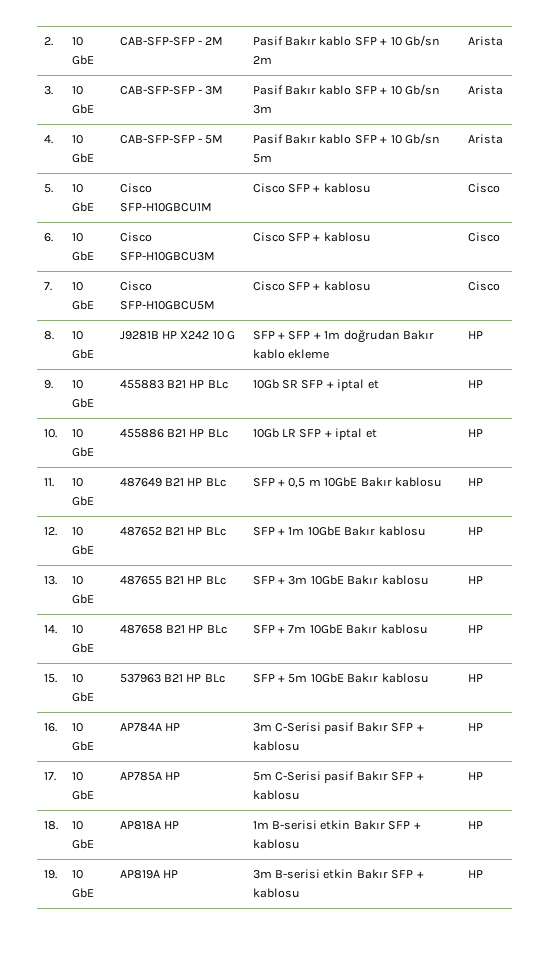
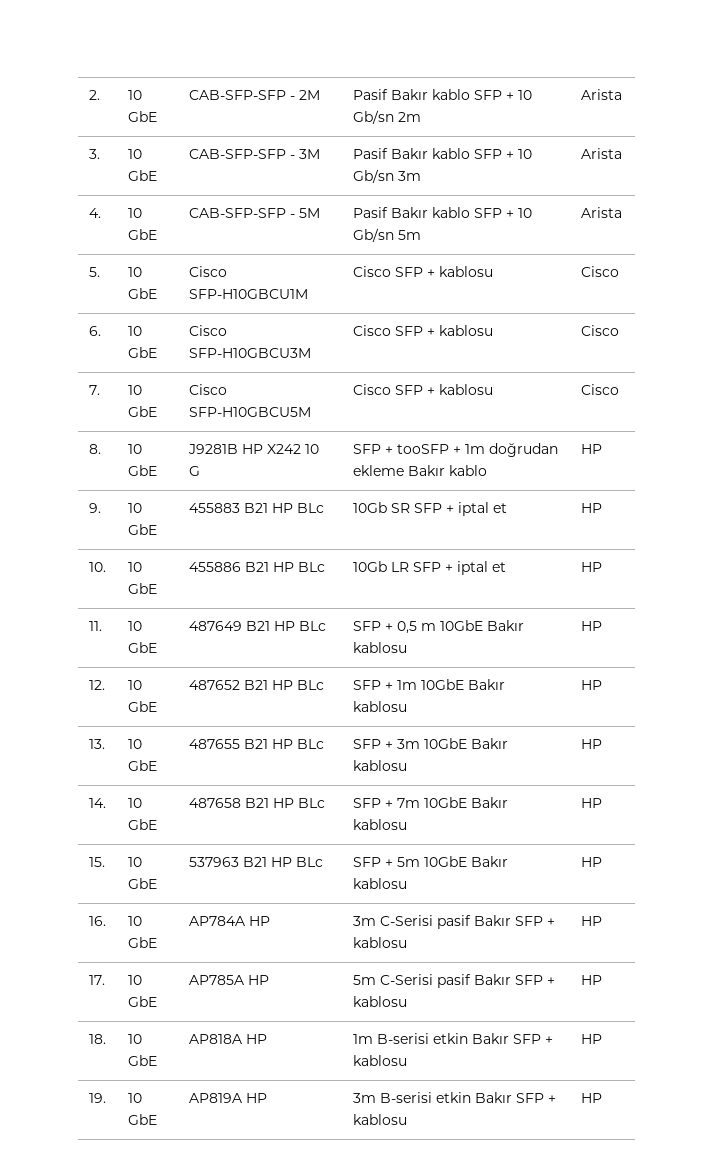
[288,331,311,340] SFP -> [396,444,449,454] tooSFP
[402,330,434,340] [252,349,330,359] Bakır kablo ekleme -> [352,465,487,476] ekleme Bakır kablo

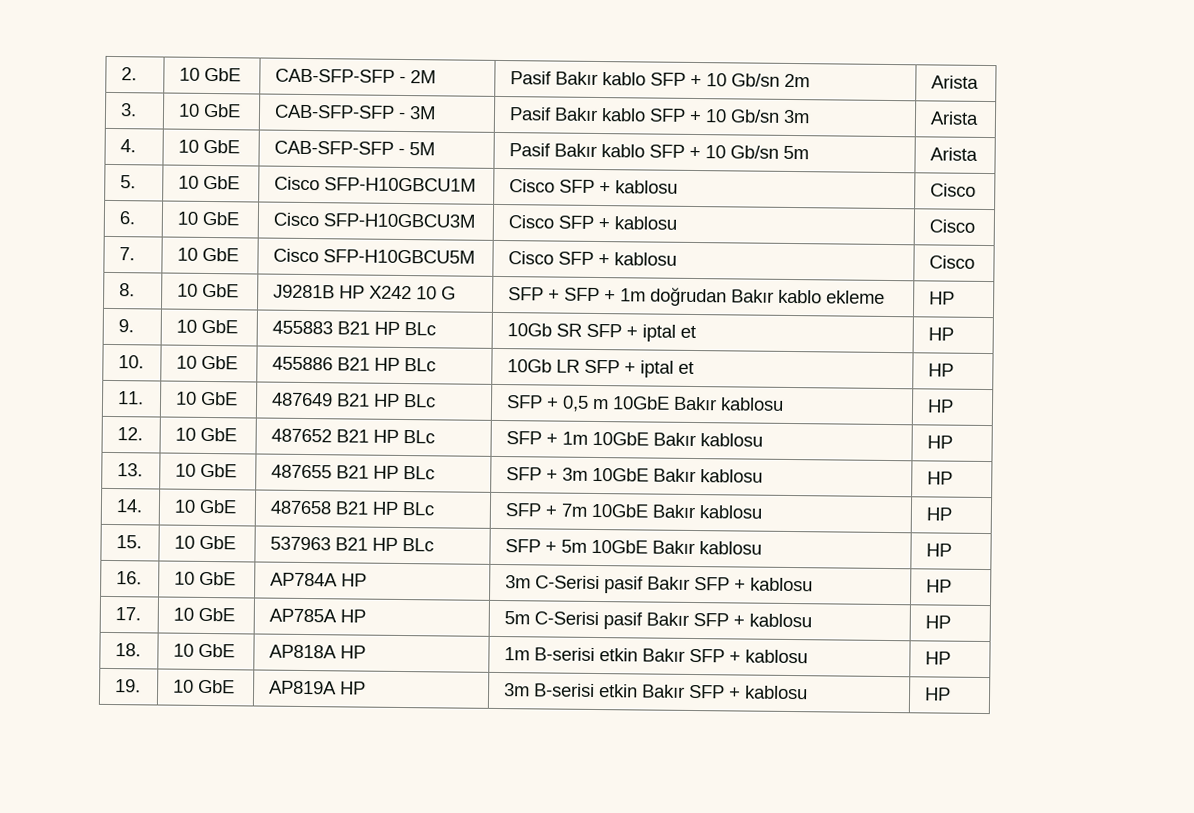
[396,444,449,454] tooSFP -> [564,287,601,302] SFP
[352,465,487,476] ekleme Bakır kablo -> [731,289,886,304] Bakır kablo ekleme

